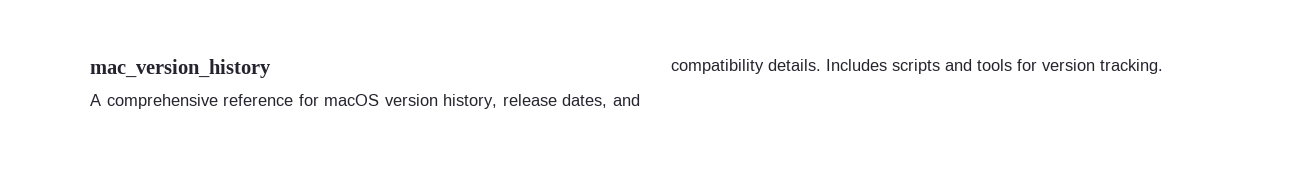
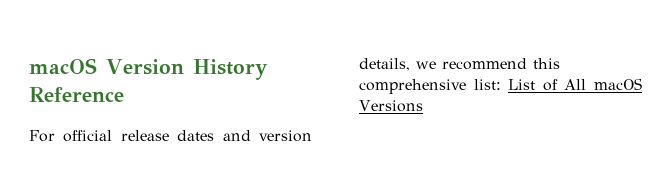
[90,59,271,78] [90,94,640,109] [671,59,1163,74] mac_version_history // A comprehensive reference for macOS version history, release dates, and compatibility details. Includes scripts and tools for version tracking. -> [29,58,268,80] [29,87,124,102] [29,130,312,142] [359,58,560,71] [359,78,642,94] [359,100,423,112] macOS Version History Reference // For official release dates and version details, we recommend this comprehensive list: List of All macOS Versions

